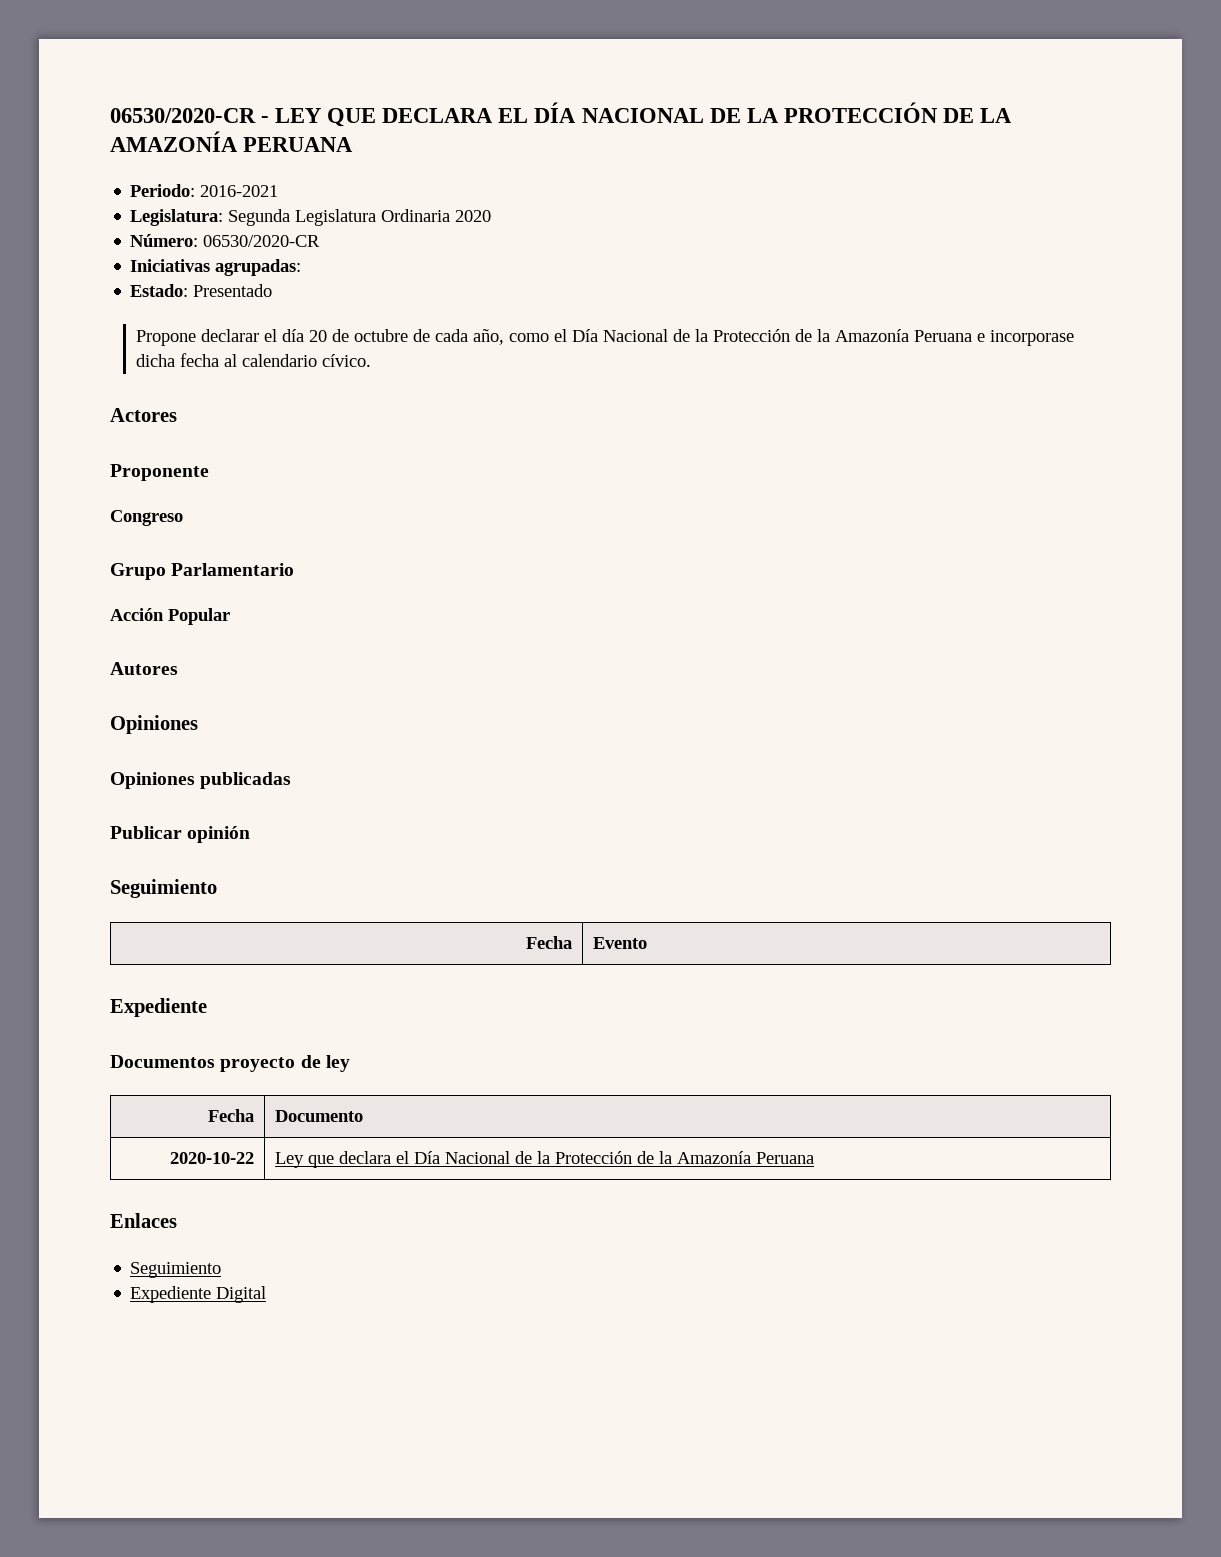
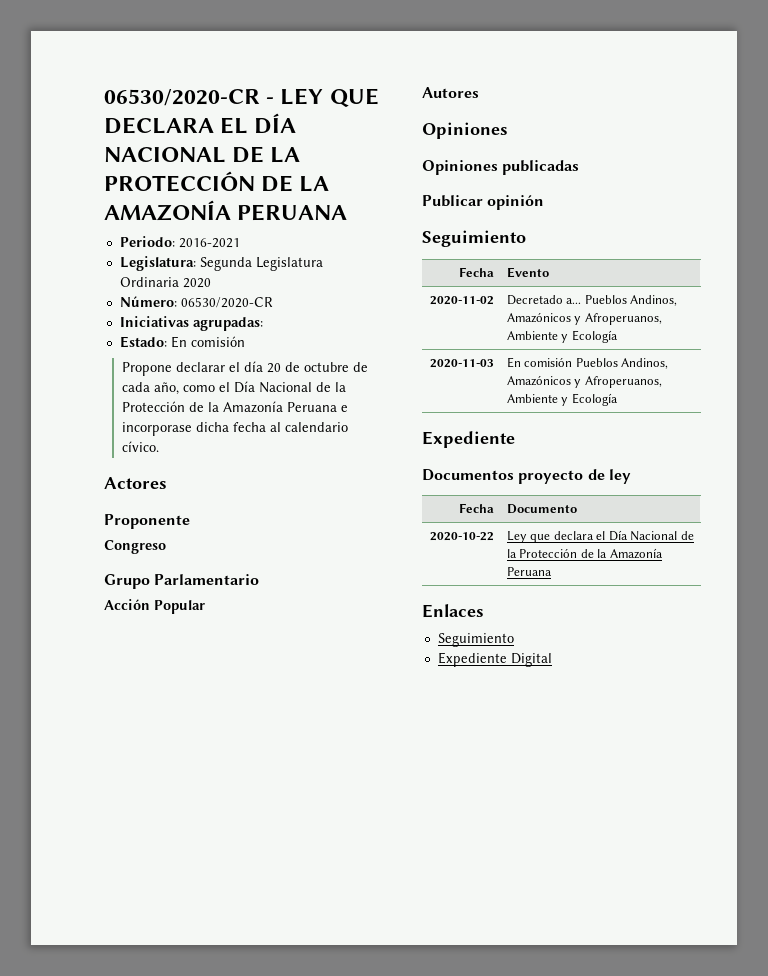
[193,284,273,297] Presentado -> [170,336,245,348] En comisión
(647, 943) none -> [430,296,495,305] [506,295,678,306] [506,312,662,325] [506,330,618,343] [430,359,495,368] [506,357,669,369] [506,375,662,388] [506,393,618,406] // 2020-11-02 | Decretado a... Pueblos Andinos, Amazónicos y Afroperuanos, Ambiente y Ecología // 2020-11-03 | En comisión Pueblos Andinos, Amazónicos y Afroperuanos, Ambiente y Ecología

